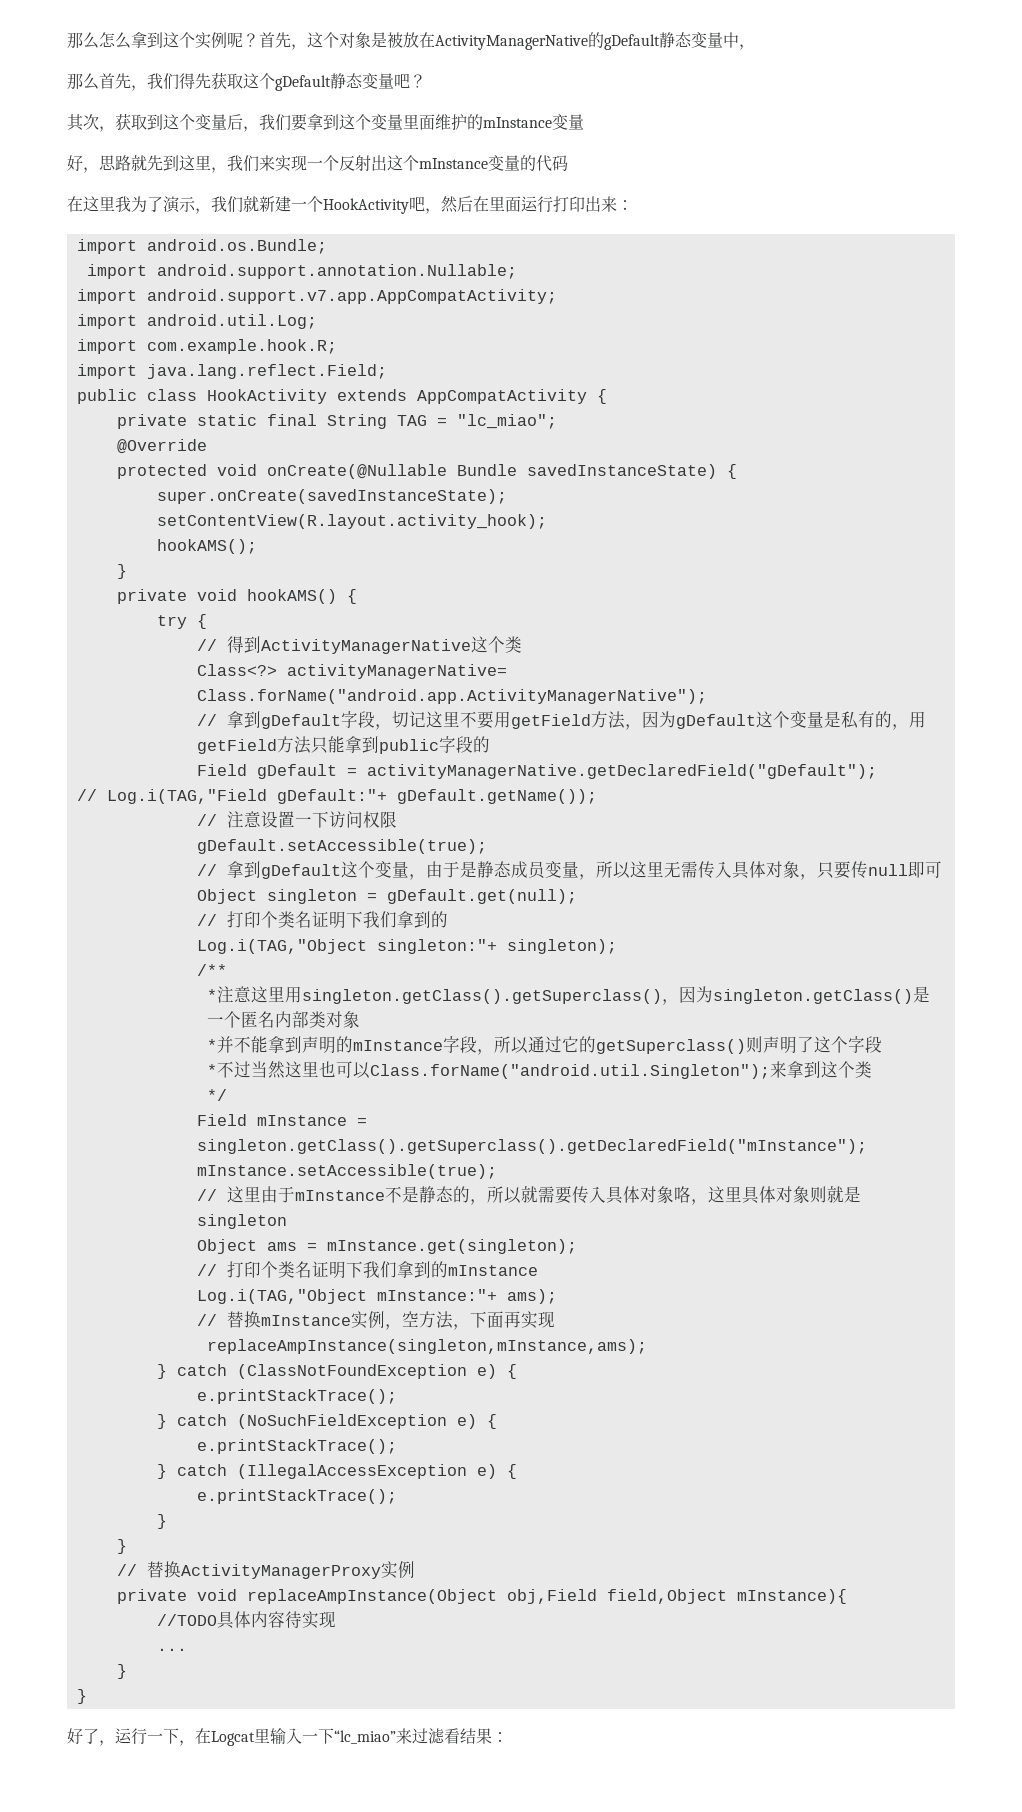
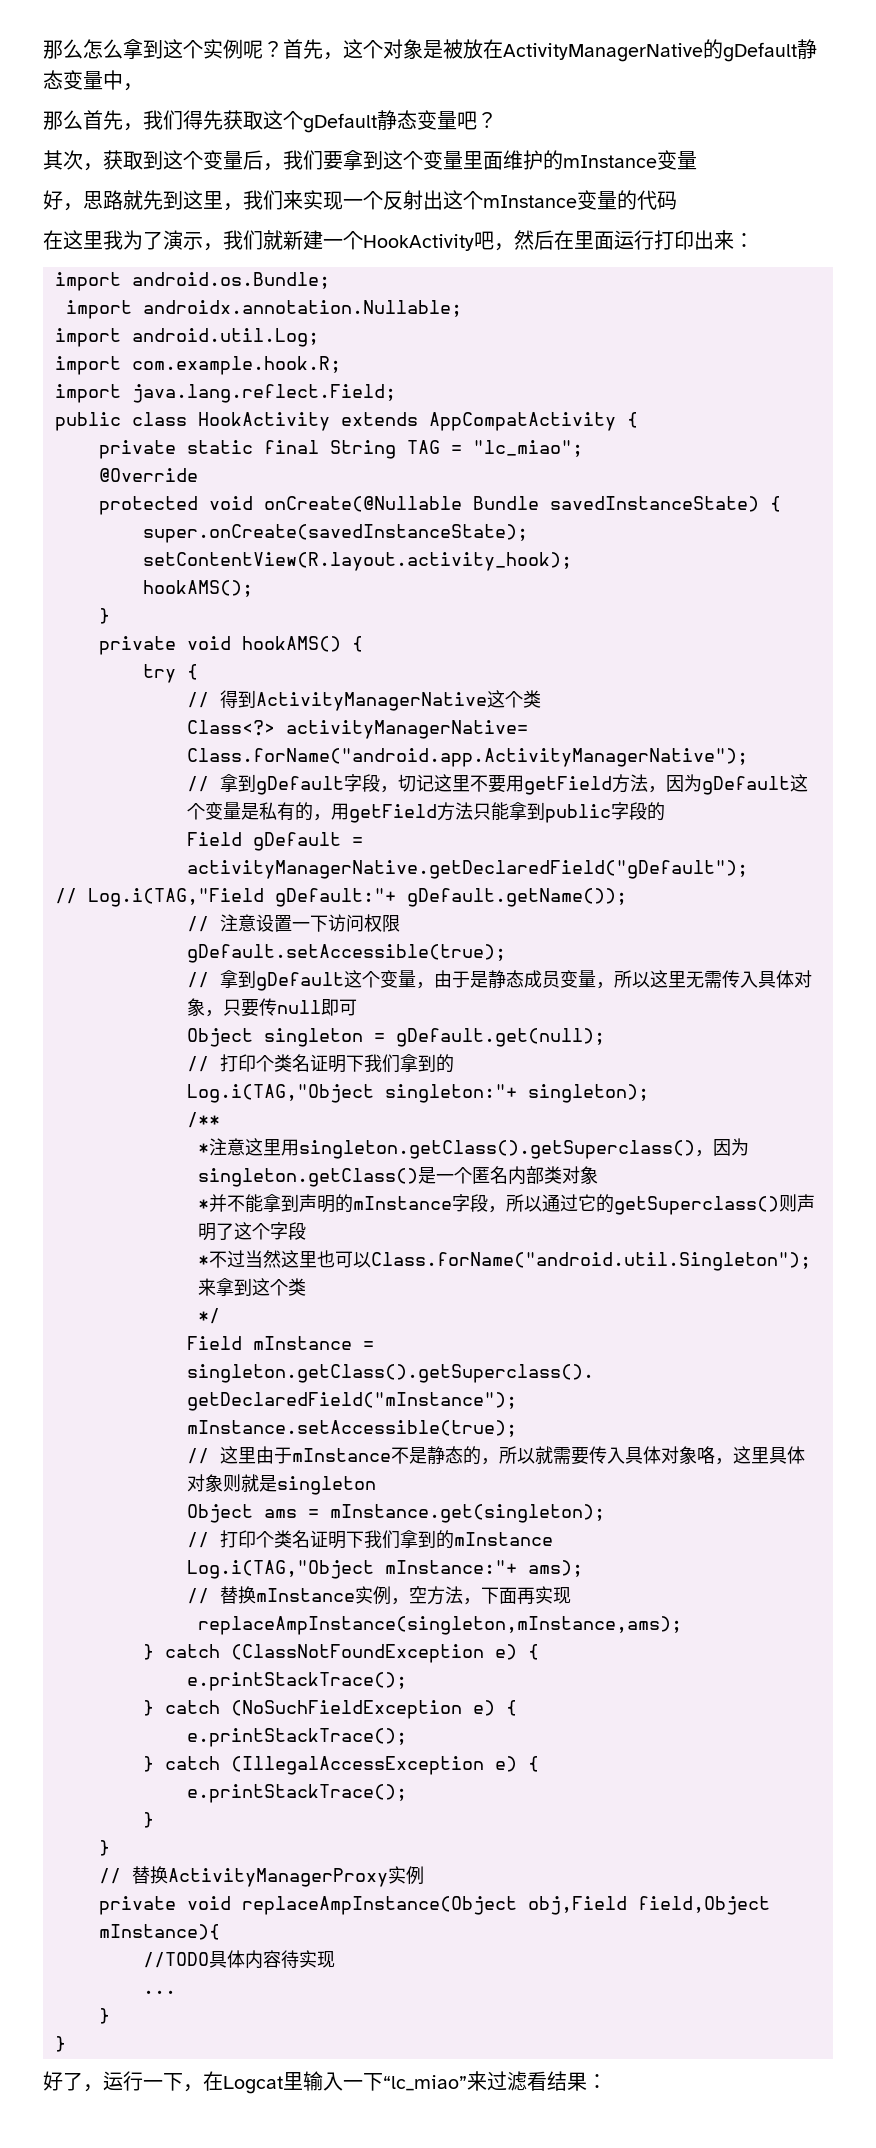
[156,264,517,279] [76,289,557,304] android.support.annotation.Nullable; // import android.support.v7.app.AppCompatActivity; -> [143,300,462,317] androidx.annotation.Nullable;

